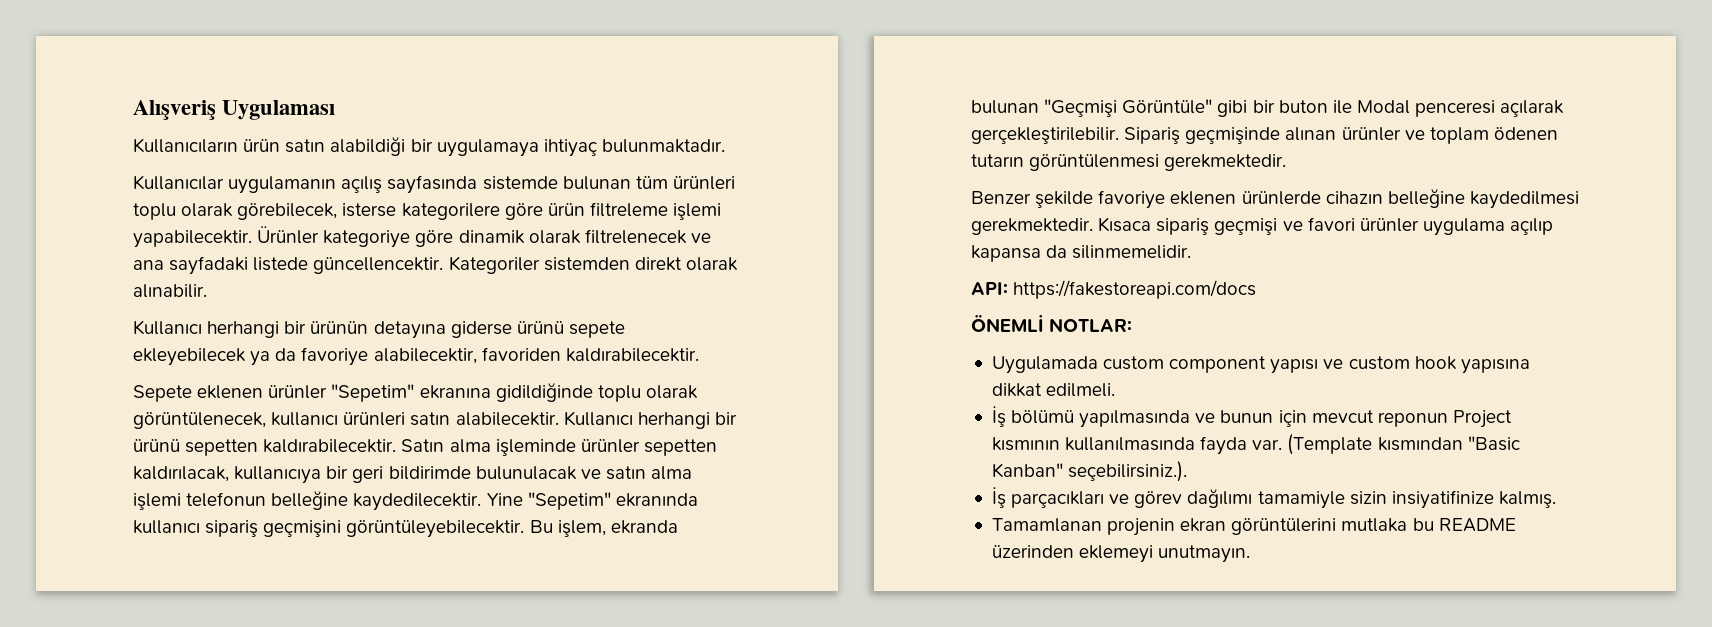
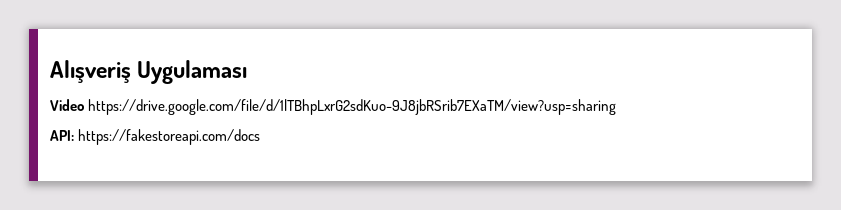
[133,137,725,157] [133,175,735,194] [133,202,722,220] [133,226,711,248] [133,256,738,275] [133,284,207,298] [133,320,625,339] [133,347,699,366] [133,383,698,402] [133,411,737,429] [133,439,717,456] [133,466,693,484] [133,491,698,511] [133,520,678,538] [971,99,1565,117] [971,127,1558,144] [971,154,1287,171] [971,189,1579,209] [971,217,1554,236] [971,245,1192,262] [971,280,1257,299] [971,315,1133,332] [991,356,1530,374] [991,383,1116,397] [991,406,1512,428] [991,434,1520,455] [991,461,1188,482] [991,487,1556,509] [991,518,1516,536] [991,545,1251,563] Kullanıcıların ürün satın alabildiği bir uygulamaya ihtiyaç bulunmaktadır. // Kullanıcılar uygulamanın açılış sayfasında sistemde bulunan tüm ürünleri toplu olarak görebilecek, isterse kategorilere göre ürün filtreleme işlemi yapabilecektir. Ürünler kategoriye göre dinamik olarak filtrelenecek ve ana sayfadaki listede güncellencektir. Kategoriler sistemden direkt olarak alınabilir. // Kullanıcı herhangi bir ürünün detayına giderse ürünü sepete ekleyebilecek ya da favoriye alabilecektir, favoriden kaldırabilecektir. // Sepete eklenen ürünler "Sepetim" ekranına gidildiğinde toplu olarak görüntülenecek, kullanıcı ürünleri satın alabilecektir. Kullanıcı herhangi bir ürünü sepetten kaldırabilecektir. Satın alma işleminde ürünler sepetten kaldırılacak, kullanıcıya bir geri bildirimde bulunulacak ve satın alma işlemi telefonun belleğine kaydedilecektir. Yine "Sepetim" ekranında kullanıcı sipariş geçmişini görüntüleyebilecektir. Bu işlem, ekranda bulunan "Geçmişi Görüntüle" gibi bir buton ile Modal penceresi açılarak gerçekleştirilebilir. Sipariş geçmişinde alınan ürünler ve toplam ödenen tutarın görüntülenmesi gerekmektedir. // Benzer şekilde favoriye eklenen ürünlerde cihazın belleğine kaydedilmesi gerekmektedir. Kısaca sipariş geçmişi ve favori ürünler uygulama açılıp kapansa da silinmemelidir. // API: https://fakestoreapi.com/docs // ÖNEMLİ NOTLAR: // Uygulamada custom component yapısı ve custom hook yapısına dikkat edilmeli. // İş bölümü yapılmasında ve bunun için mevcut reponun Project kısmının kullanılmasında fayda var. (Template kısmından "Basic Kanban" seçebilirsiniz.). // İş parçacıkları ve görev dağılımı tamamiyle sizin insiyatifinize kalmış. // Tamamlanan projenin ekran görüntülerini mutlaka bu README üzerinden eklemeyi unutmayın. -> [50,99,617,115] [50,129,261,145] Video https://drive.google.com/file/d/1lTBhpLxrG2sdKuo-9J8jbRSrib7EXaTM/view?usp=sharing // API: https://fakestoreapi.com/docs

